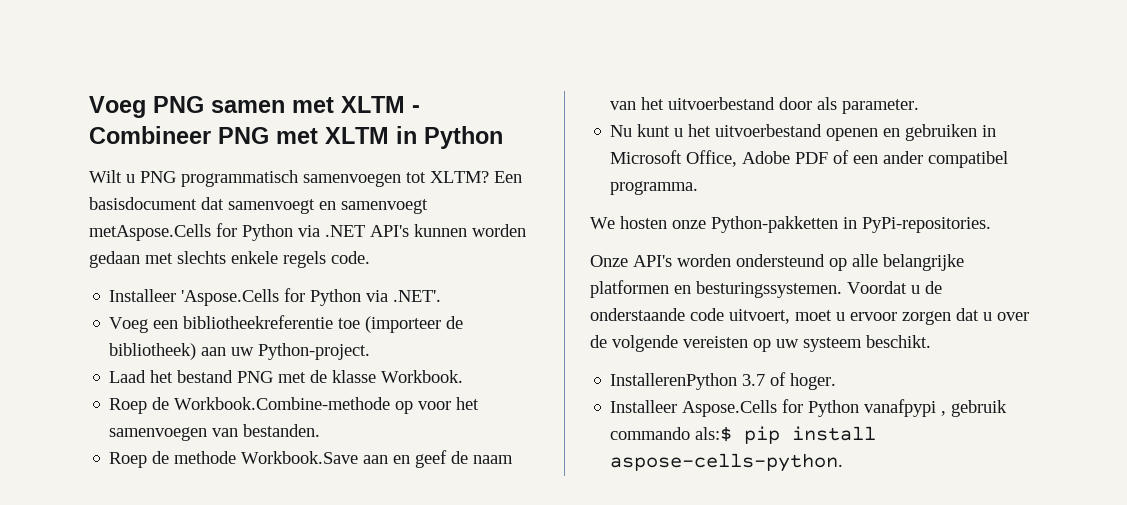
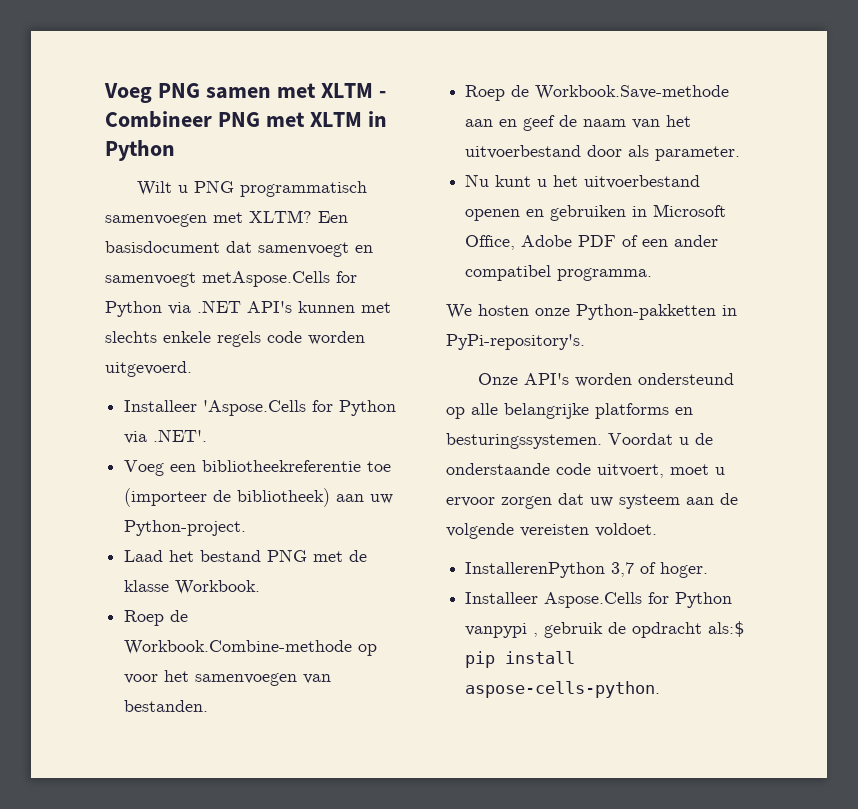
[406,172,426,183] tot -> [213,212,243,223] met
[472,224,526,237] [89,251,140,268] worden gedaan -> (355, 307) none
[331,251,370,264] code. -> [267,331,365,345] [105,361,192,377] code worden uitgevoerd.
[174,451,359,464] methode Workbook.Save -> [535,85,730,100] Workbook.Save-methode
[862,217,991,233] PyPi-repositories. -> [446,334,585,350] PyPi-repository's.
[590,280,669,298] platformen -> [595,403,669,419] platforms
[983,312,1029,321] [590,335,931,352] u over de volgende vereisten op uw systeem beschikt. -> [590,493,738,509] [446,523,657,539] uw systeem aan de volgende vereisten voldoet.
[742,374,766,386] 3.7 -> [611,562,635,577] 3,7
[864,399,937,417] vanafpypi -> [465,623,528,638] vanpypi
[610,427,691,440] commando -> [608,622,703,638] de opdracht

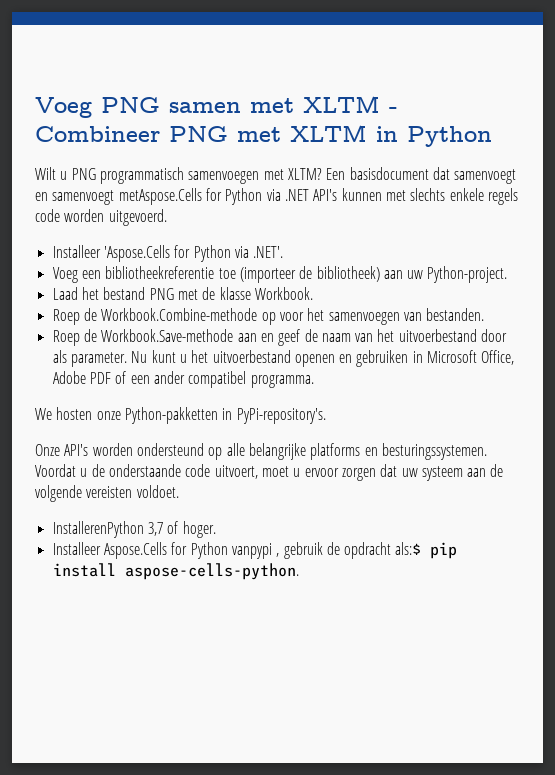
(741, 153) // -> (127, 359) none

